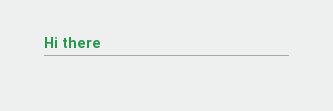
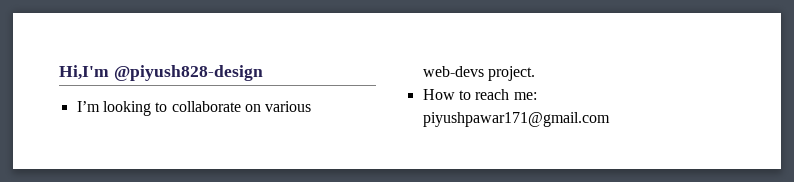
[44,37,101,48] Hi there -> [59,65,263,81] [76,101,312,116] [422,66,535,81] [422,89,537,100] [422,112,610,127] Hi,I'm @piyush828-design // I’m looking to collaborate on various web-devs project. // How to reach me: piyushpawar171@gmail.com

